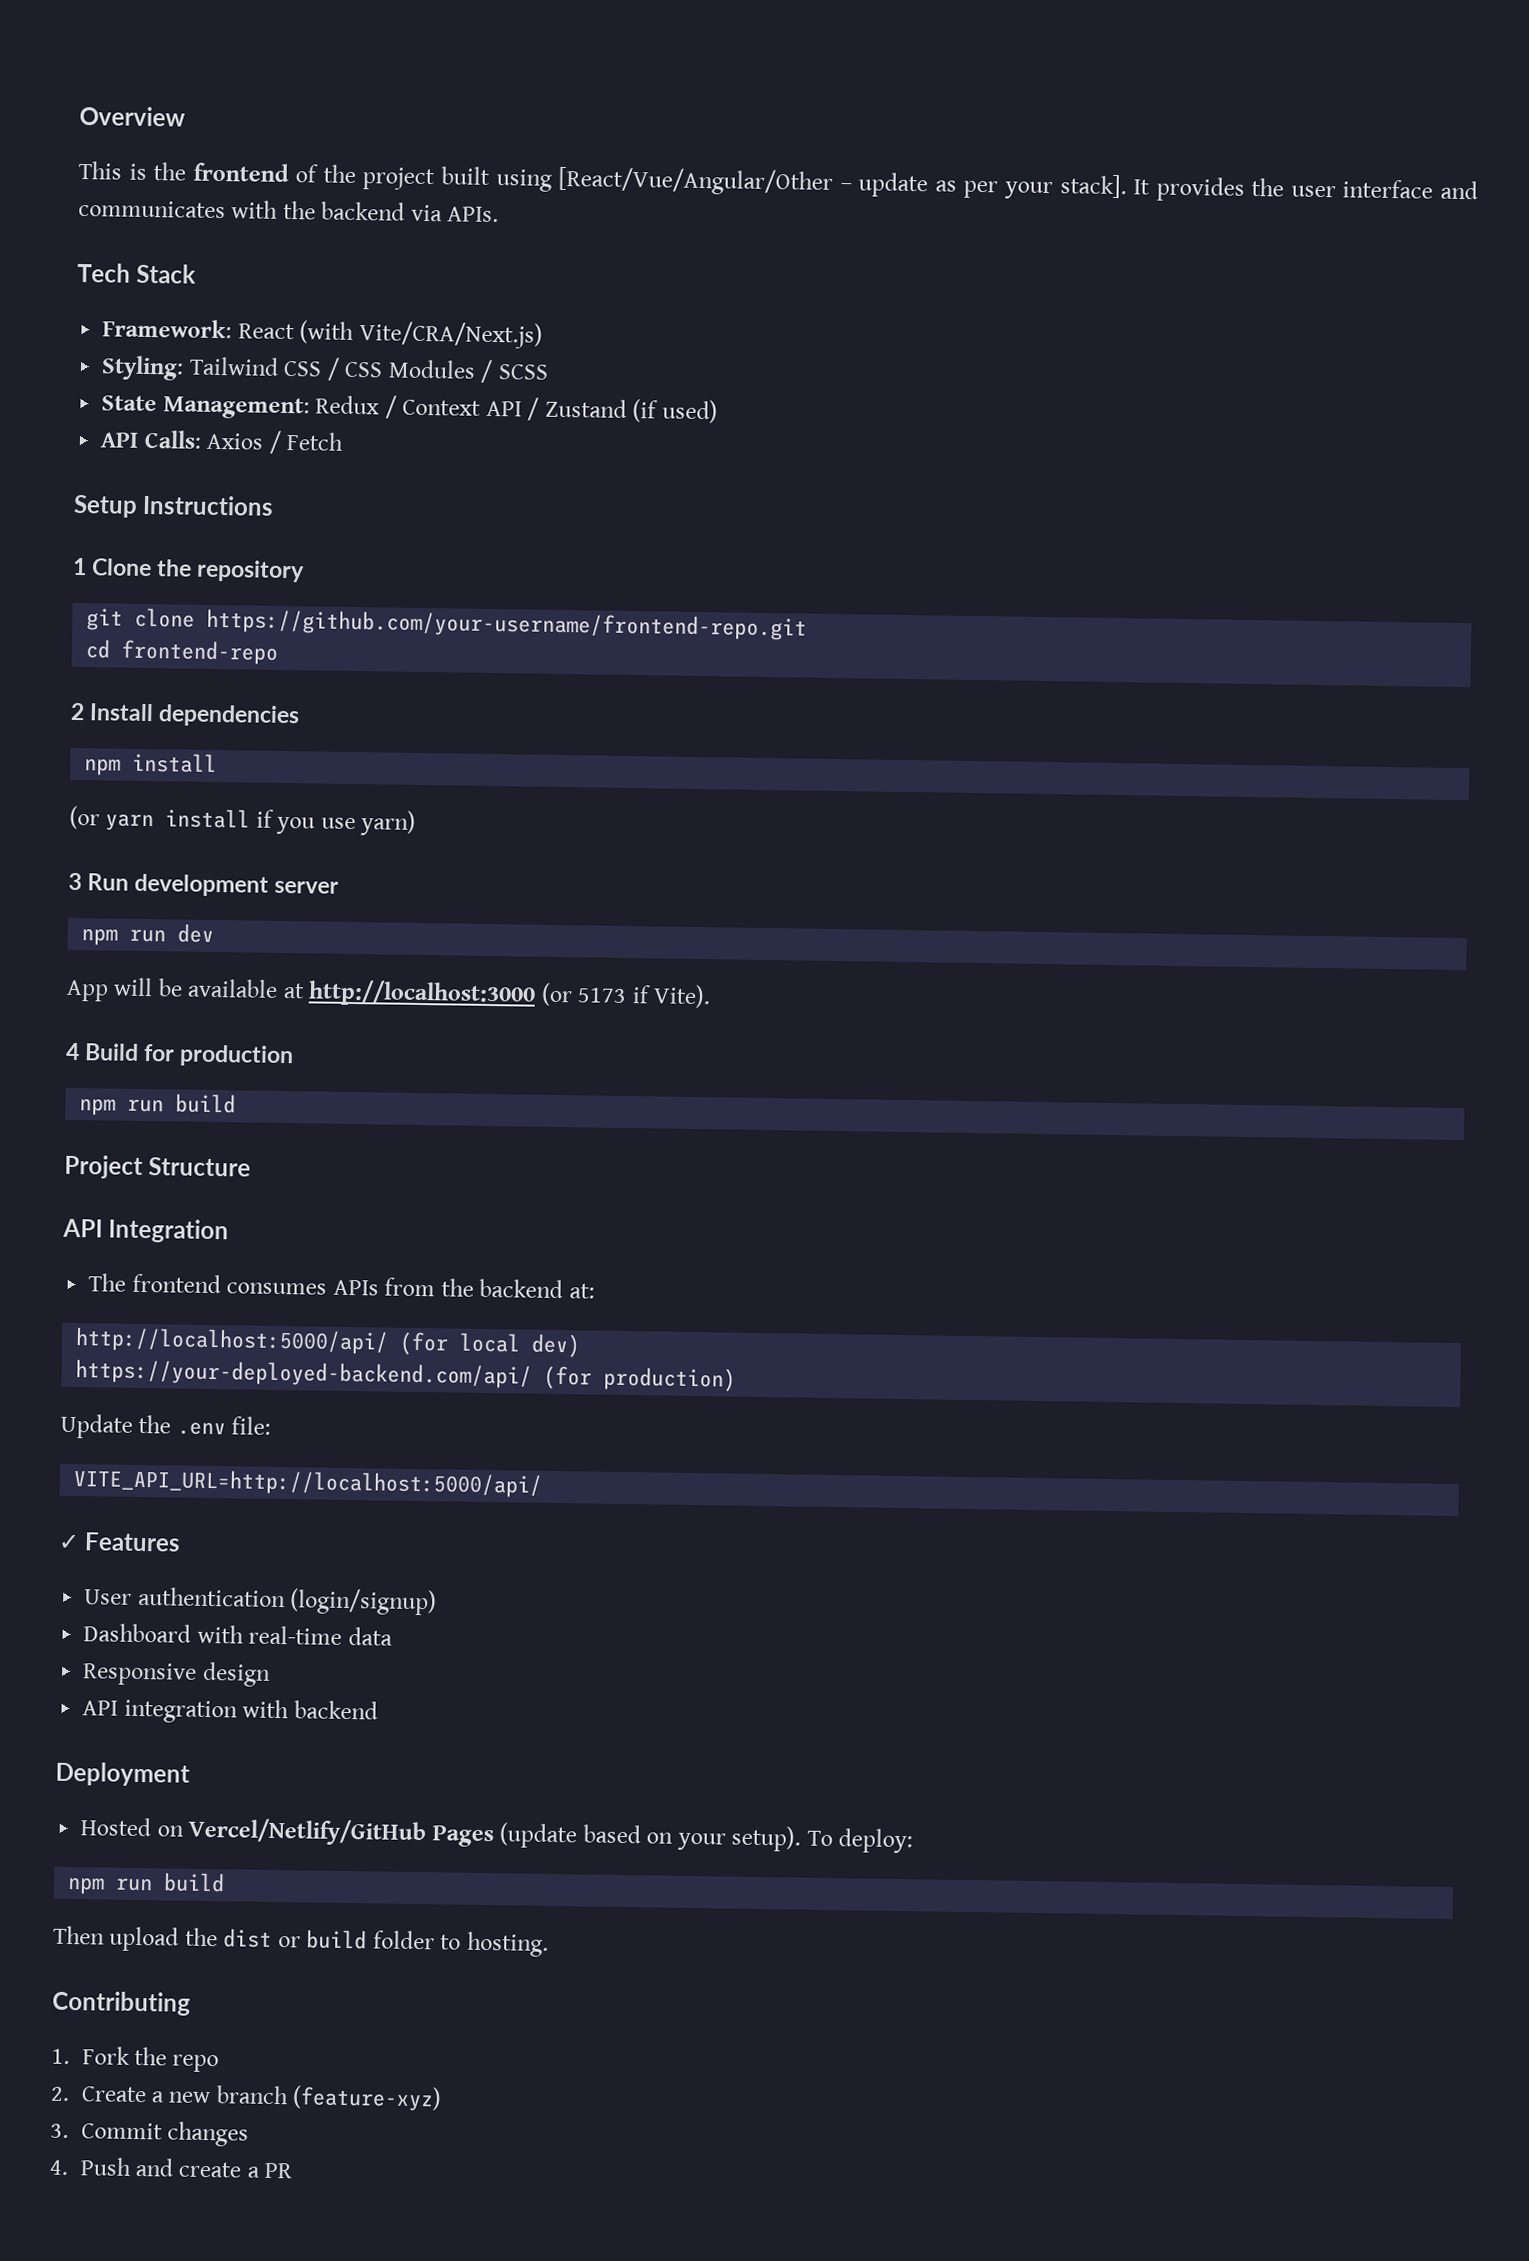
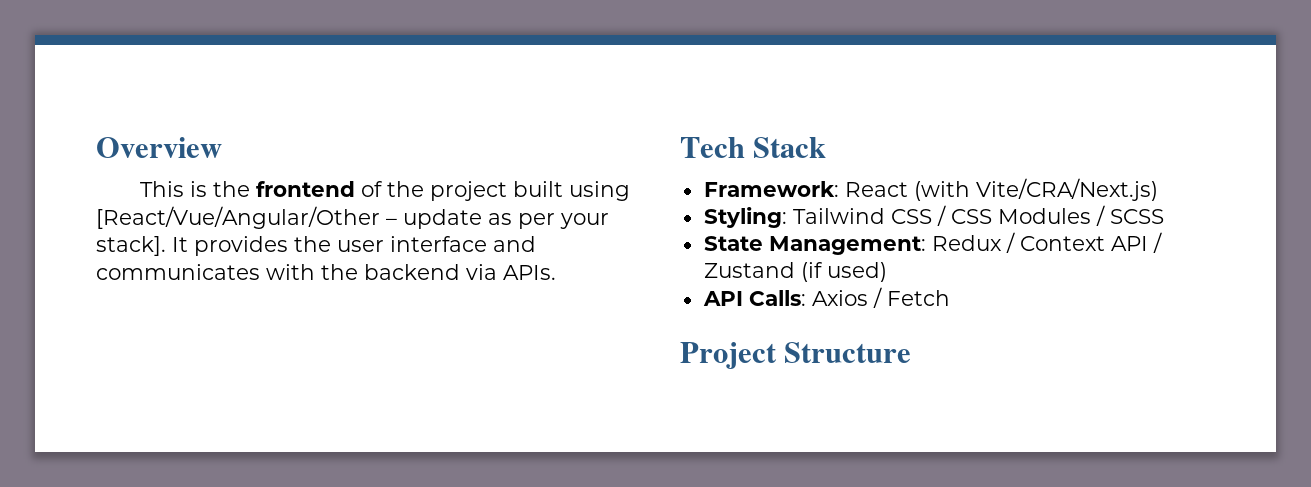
[73,494,275,518] [72,557,306,583] [86,607,808,641] [85,639,280,665] [70,702,301,728] [84,752,218,776] [69,805,417,836] [68,872,340,897] [81,923,215,946] [66,977,712,1009] [65,1042,295,1068] [79,1093,237,1116] [64,1154,252,1179] [62,1218,230,1244] [88,1273,595,1299] [75,1327,582,1358] [75,1359,737,1392] [60,1413,272,1439] [73,1468,543,1498] [58,1532,182,1552] [84,1586,438,1616] [83,1623,393,1646] [82,1661,271,1687] [82,1699,378,1724] [55,1761,190,1787] [80,1817,914,1854] [67,1872,226,1895] [53,1925,549,1957] [52,1990,191,2016] [51,2046,220,2073] [50,2085,443,2112] [50,2121,249,2147] [49,2157,293,2179] Setup Instructions // 1 Clone the repository // git clone https://github.com/your-username/frontend-repo.git // cd frontend-repo // 2 Install dependencies // npm install // (or yarn install if you use yarn) // 3 Run development server // npm run dev // App will be available at http://localhost:3000 (or 5173 if Vite). // 4 Build for production // npm run build // Project Structure // API Integration // The frontend consumes APIs from the backend at: // http://localhost:5000/api/ (for local dev) // https://your-deployed-backend.com/api/ (for production) // Update the .env file: // VITE_API_URL=http://localhost:5000/api/ // ✓ Features // User authentication (login/signup) // Dashboard with real-time data // Responsive design // API integration with backend // Deployment // Hosted on Vercel/Netlify/GitHub Pages (update based on your setup). To deploy: // npm run build // Then upload the dist or build folder to hosting. // Contributing // 1. Fork the repo // 2. Create a new branch (feature-xyz) // 3. Commit changes // 4. Push and create a PR -> [680,342,912,369] Project Structure

